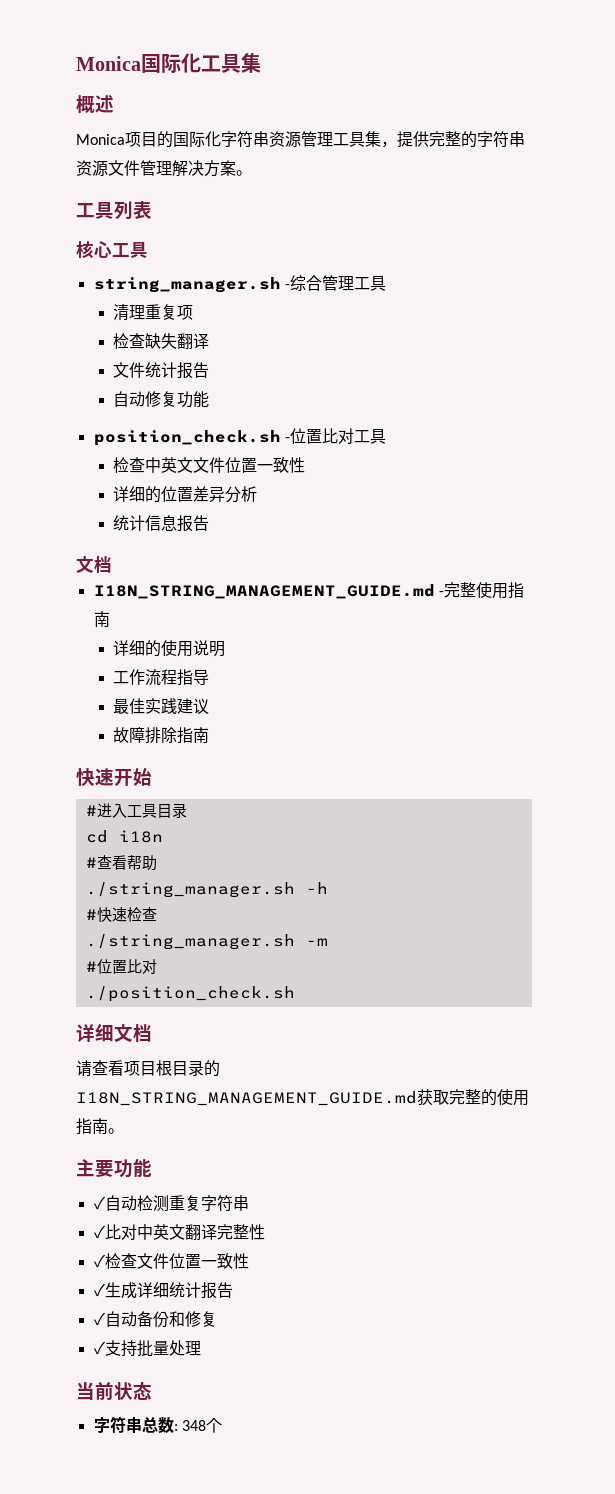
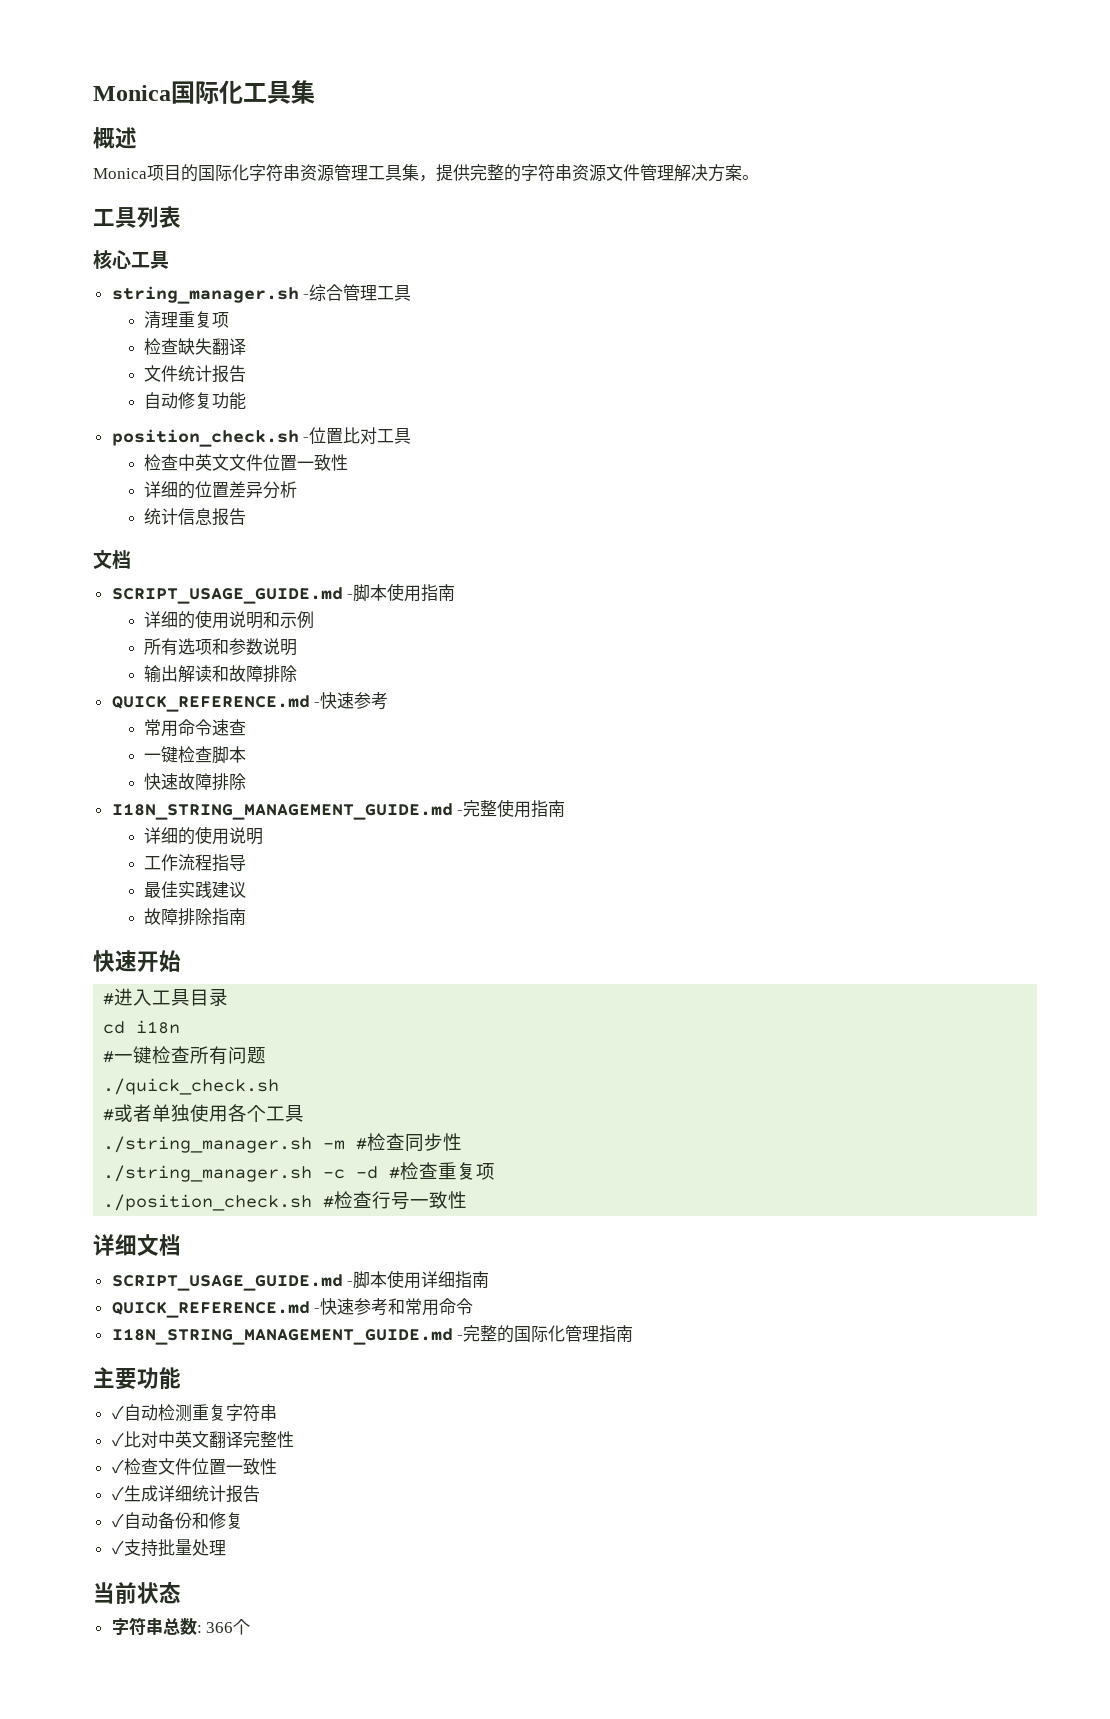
(112, 564) none -> [111,583,456,604] [143,610,314,629] [143,638,297,656] [143,665,297,683] [111,692,389,712] [143,719,246,737] [143,746,246,764] [143,773,246,791] // SCRIPT_USAGE_GUIDE.md -脚本使用指南 // 详细的使用说明和示例 // 所有选项和参数说明 // 输出解读和故障排除 // QUICK_REFERENCE.md -快速参考 // 常用命令速查 // 一键检查脚本 // 快速故障排除
[96,855,157,871] [85,882,328,898] [85,907,157,922] [85,934,328,950] [85,959,157,974] [85,986,295,1002] [76,1024,152,1042] [76,1060,220,1077] [76,1089,529,1106] [76,1118,124,1135] 查看帮助 // ./string_manager.sh -h // #快速检查 // ./string_manager.sh -m // #位置比对 // ./position_check.sh // 详细文档 // 请查看项目根目录的I18N_STRING_MANAGEMENT_GUIDE.md获取完整的使用指南。 -> [114,1046,267,1065] [103,1078,280,1095] [103,1104,305,1122] [103,1133,463,1153] [103,1162,496,1182] [103,1191,468,1211] [93,1234,181,1256] [111,1270,490,1291] [111,1298,474,1318] [111,1325,634,1345] 一键检查所有问题 // ./quick_check.sh // #或者单独使用各个工具 // ./string_manager.sh -m #检查同步性 // ./string_manager.sh -c -d #检查重复项 // ./position_check.sh #检查行号一致性 // 详细文档 // SCRIPT_USAGE_GUIDE.md -脚本使用详细指南 // QUICK_REFERENCE.md -快速参考和常用命令 // I18N_STRING_MANAGEMENT_GUIDE.md -完整的国际化管理指南
[181,1420,206,1431] 348 -> [206,1622,234,1633] 366

